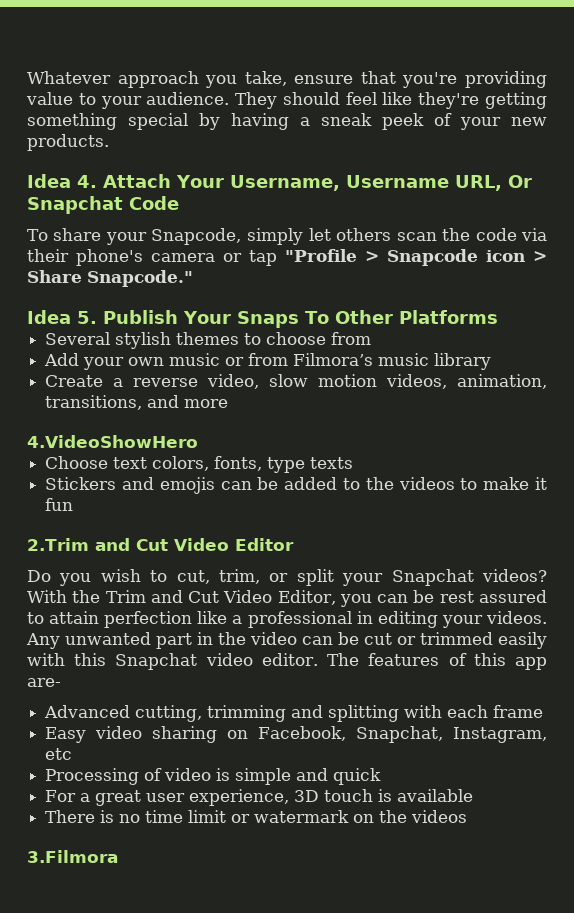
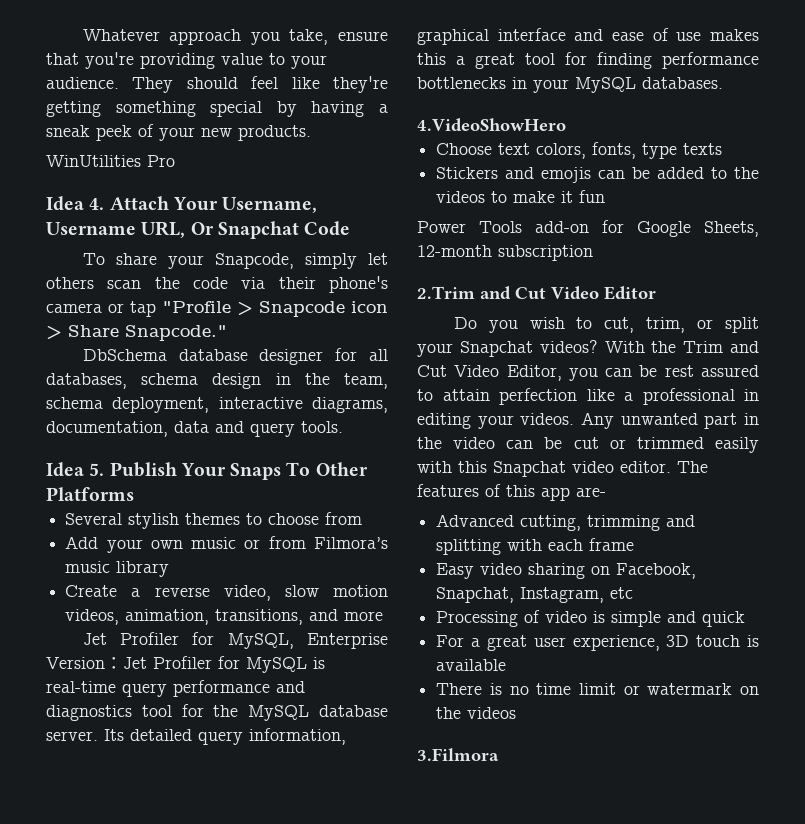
(109, 142) none -> [46,155,175,167] // WinUtilities Pro
(193, 278) none -> [82,348,388,365] [46,373,388,389] [46,397,388,413] [46,421,343,437] // DbSchema database designer for all databases, schema design in the team, schema deployment, interactive diagrams, documentation, data and query tools.
(229, 403) none -> [82,632,388,649] [46,656,325,673] [46,680,305,697] [46,704,389,721] [46,728,346,745] [417,28,759,45] [417,52,759,69] [417,77,723,93] // Jet Profiler for MySQL, Enterprise Version：Jet Profiler for MySQL is real-time query performance and diagnostics tool for the MySQL database server. Its detailed query information, graphical interface and ease of use makes this a great tool for finding performance bottlenecks in your MySQL databases.
(74, 504) none -> [417,220,759,237] [417,245,593,261] // Power Tools add-on for Google Sheets, 12-month subscription

